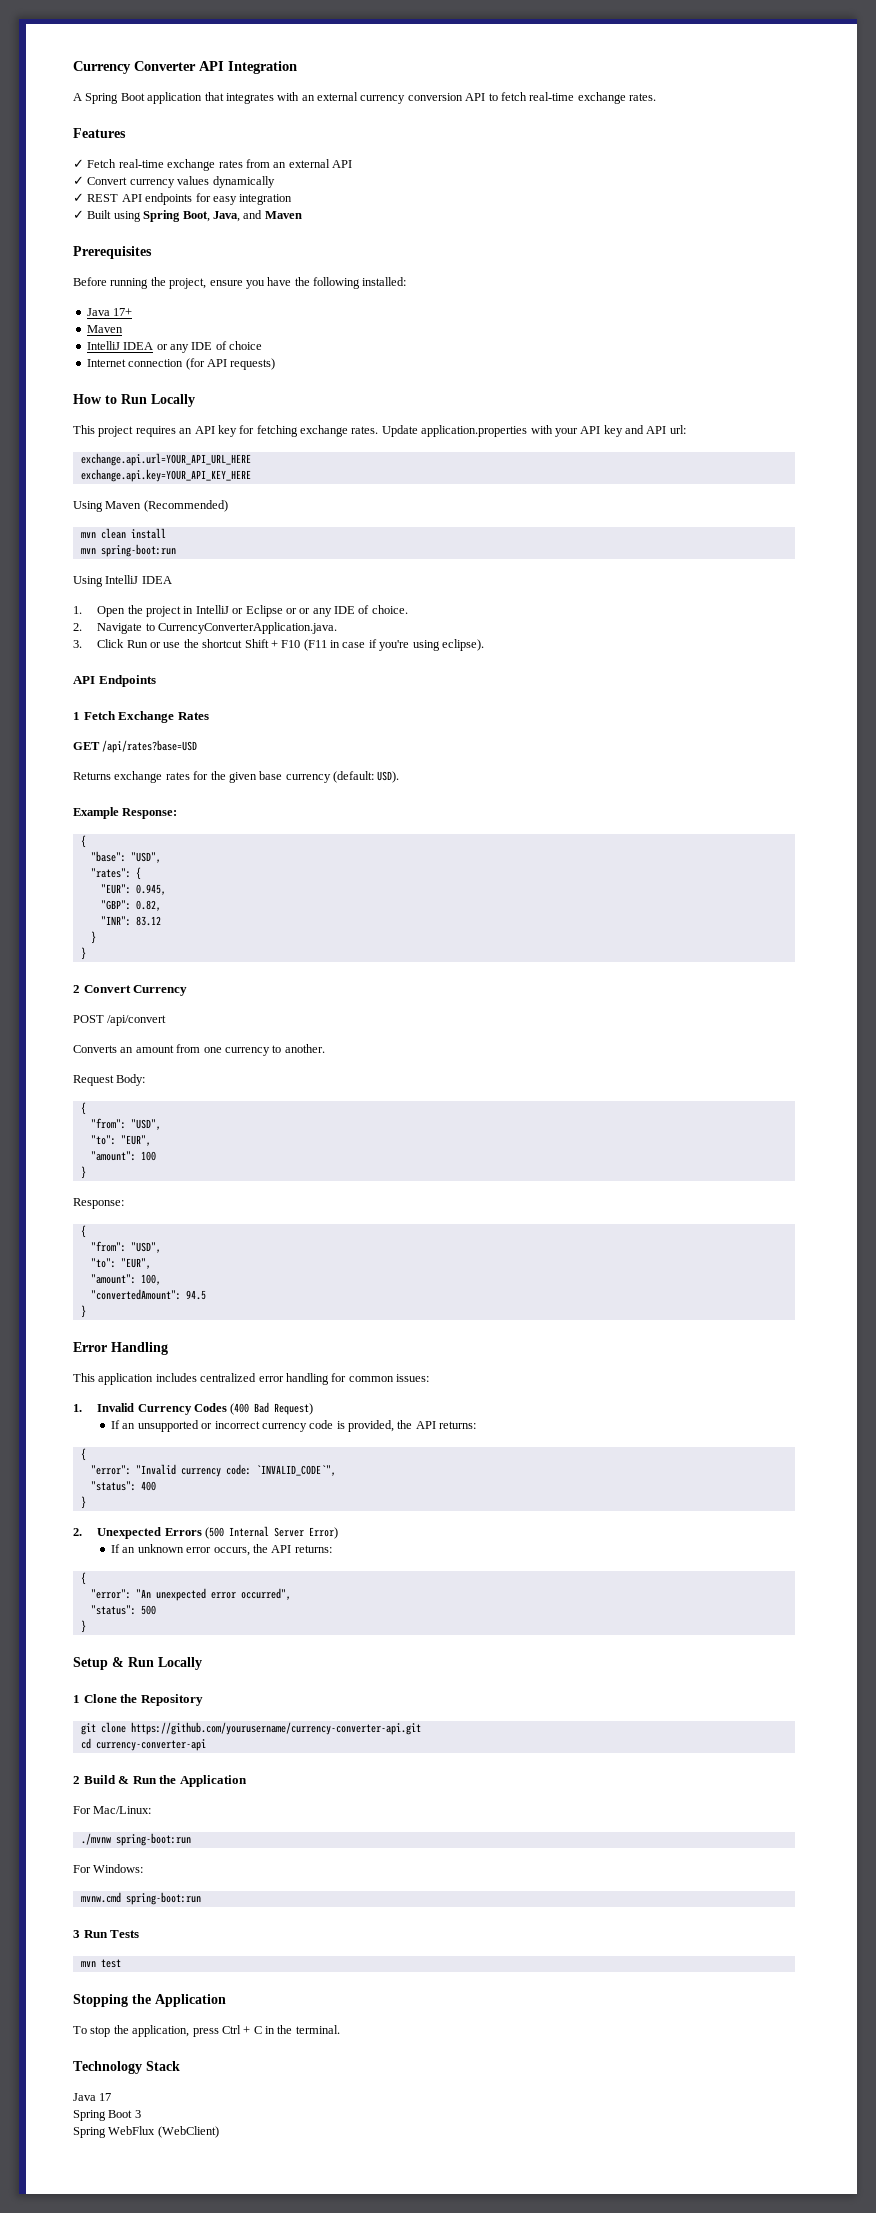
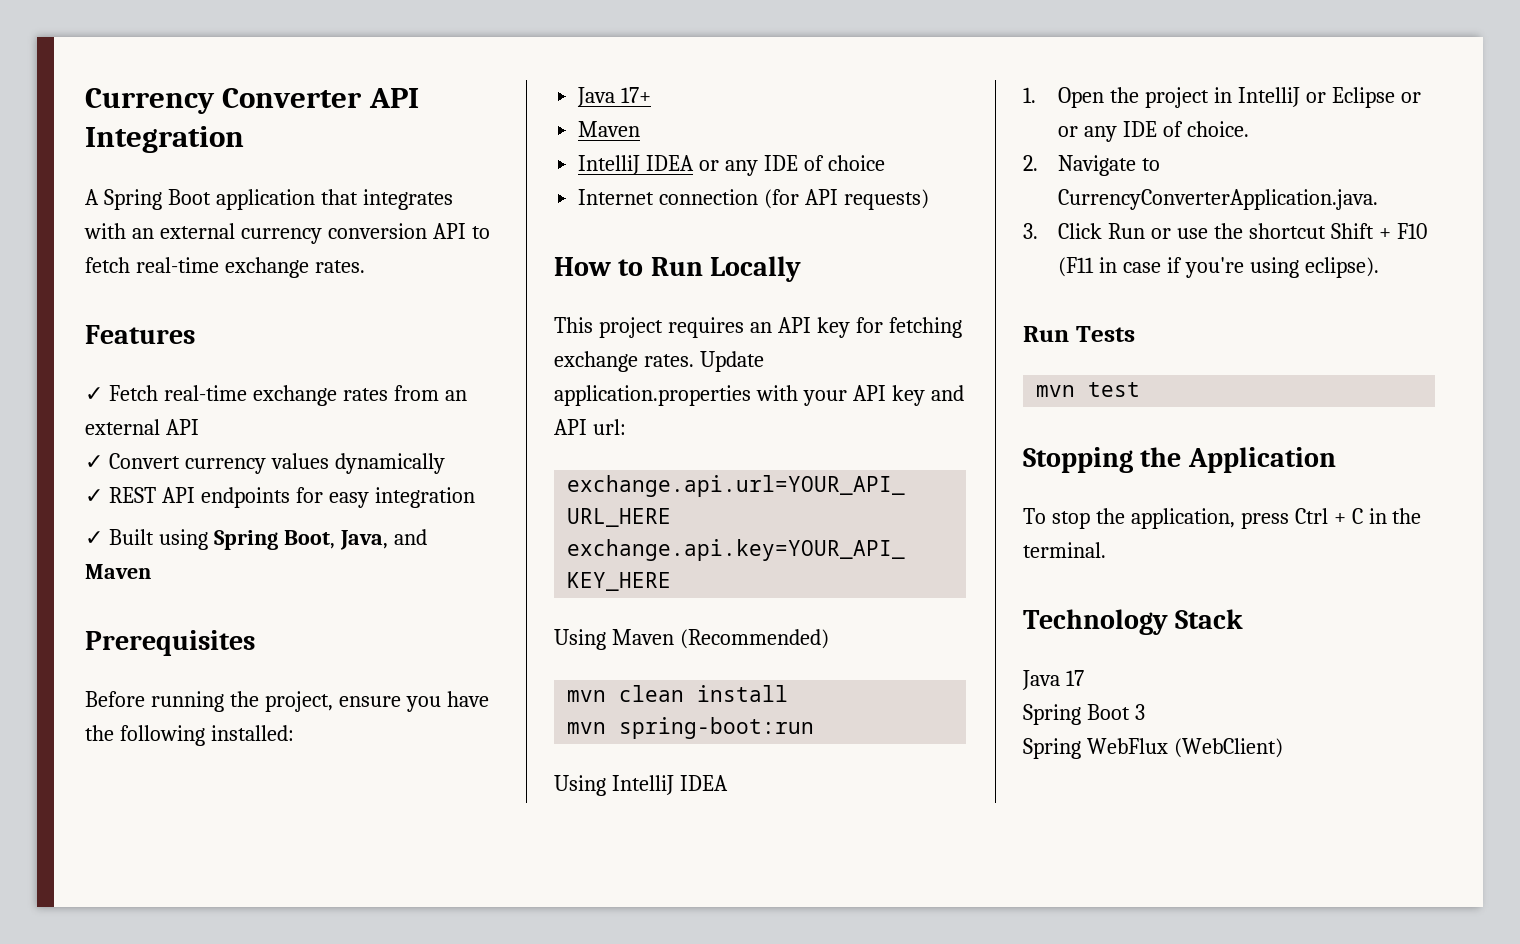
[73,675,156,687] [73,711,209,723] [73,740,198,753] [73,771,400,783] [73,807,178,819] [80,835,86,848] [90,851,161,863] [90,867,141,880] [100,884,166,895] [100,900,161,911] [100,916,161,926] [90,931,96,944] [80,947,86,960] [73,985,188,996] [73,1015,167,1026] [73,1044,325,1056] [73,1074,146,1086] [80,1102,86,1115] [90,1118,161,1130] [90,1135,151,1146] [90,1151,156,1161] [80,1166,86,1179] [73,1198,124,1209] [80,1225,86,1238] [90,1241,161,1253] [90,1258,151,1269] [90,1274,161,1285] [90,1289,206,1300] [80,1305,86,1318] [73,1342,168,1355] [73,1373,429,1385] [73,1402,314,1415] [111,1420,477,1432] [80,1448,86,1461] [90,1464,336,1477] [90,1481,156,1491] [80,1496,86,1509] [73,1526,339,1539] [111,1544,332,1556] [80,1572,86,1585] [90,1588,291,1601] [90,1605,156,1615] [80,1620,86,1633] [73,1657,202,1670] [73,1694,203,1706] [80,1722,421,1735] [80,1738,206,1751] [73,1775,247,1787] [73,1806,152,1814] [80,1833,191,1846] [73,1864,144,1873] [80,1892,201,1905] [73,1930,80,1938] API Endpoints // 1 Fetch Exchange Rates // GET /api/rates?base=USD // Returns exchange rates for the given base currency (default: USD). // Example Response: // { // "base": "USD", // "rates": { // "EUR": 0.945, // "GBP": 0.82, // "INR": 83.12 // } // } // 2 Convert Currency // POST /api/convert // Converts an amount from one currency to another. // Request Body: // { // "from": "USD", // "to": "EUR", // "amount": 100 // } // Response: // { // "from": "USD", // "to": "EUR", // "amount": 100, // "convertedAmount": 94.5 // } // Error Handling // This application includes centralized error handling for common issues: // 1. Invalid Currency Codes (400 Bad Request) // If an unsupported or incorrect currency code is provided, the API returns: // { // "error": "Invalid currency code: `INVALID_CODE`", // "status": 400 // } // 2. Unexpected Errors (500 Internal Server Error) // If an unknown error occurs, the API returns: // { // "error": "An unexpected error occurred", // "status": 500 // } // Setup & Run Locally // 1 Clone the Repository // git clone https://github.com/yourusername/currency-converter-api.git // cd currency-converter-api // 2 Build & Run the Application // For Mac/Linux: // ./mvnw spring-boot:run // For Windows: // mvnw.cmd spring-boot:run // 3 -> (1380, 267) none

